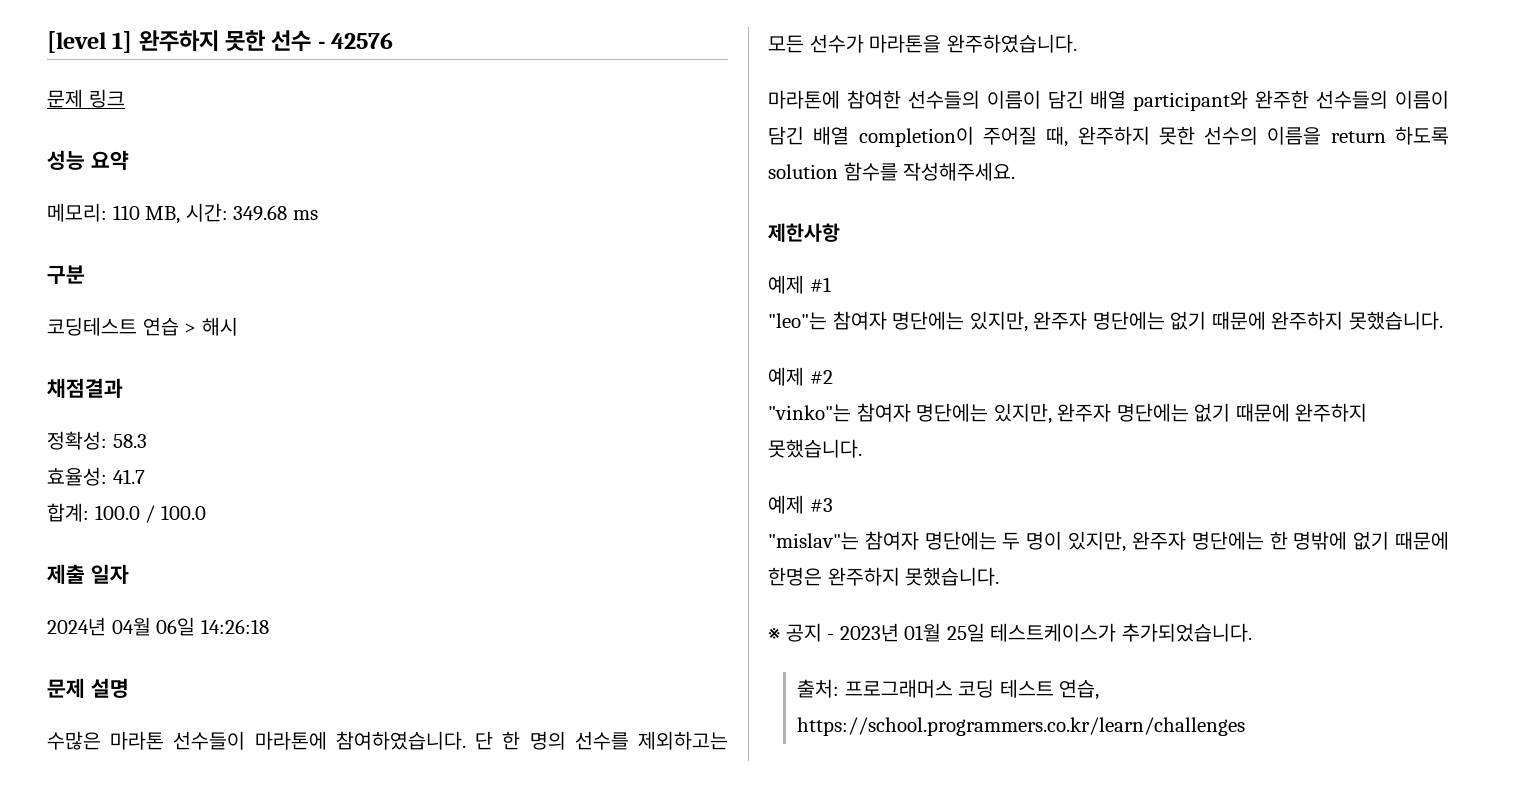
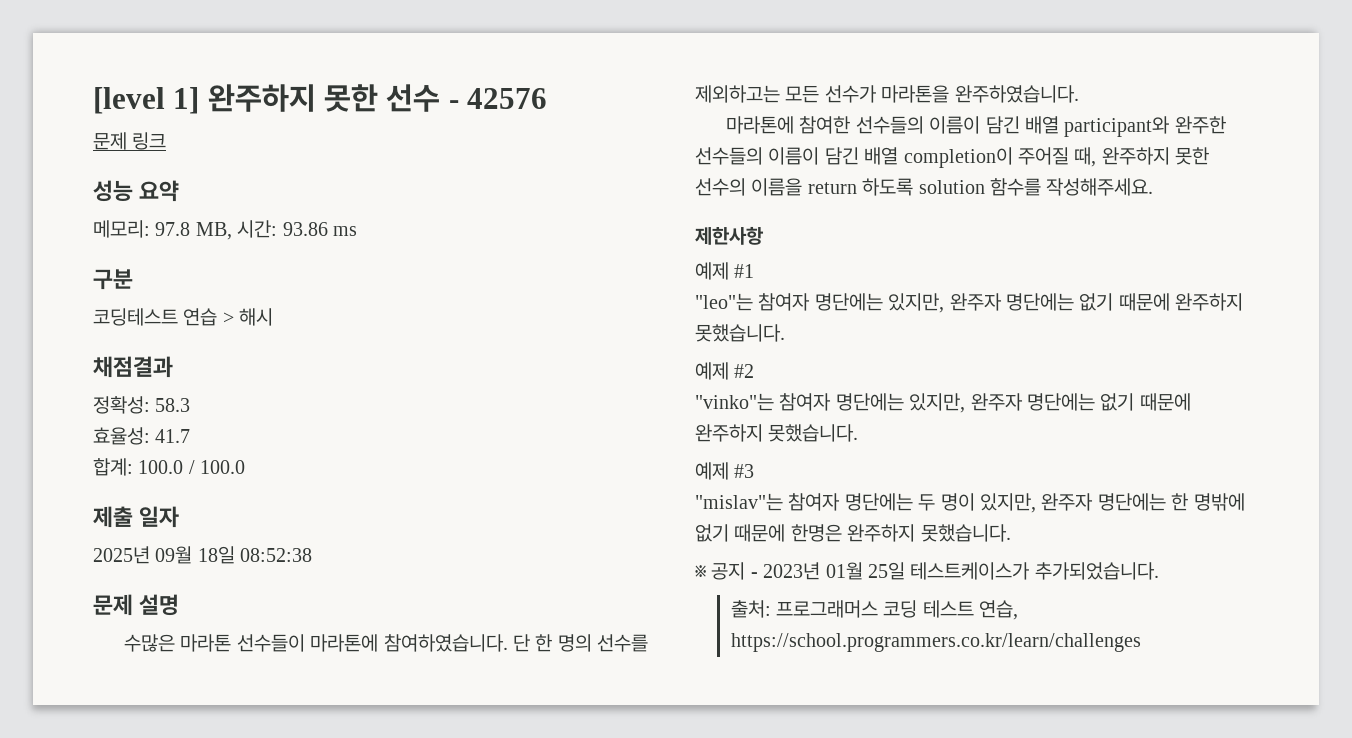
[112,205,140,220] 110 -> [155,222,191,236] 97.8
[233,205,288,221] 349.68 -> [282,222,328,236] 93.86
[47,617,269,636] 2024년 04월 06일 14:26:18 -> [93,546,313,564] 2025년 09월 18일 08:52:38

